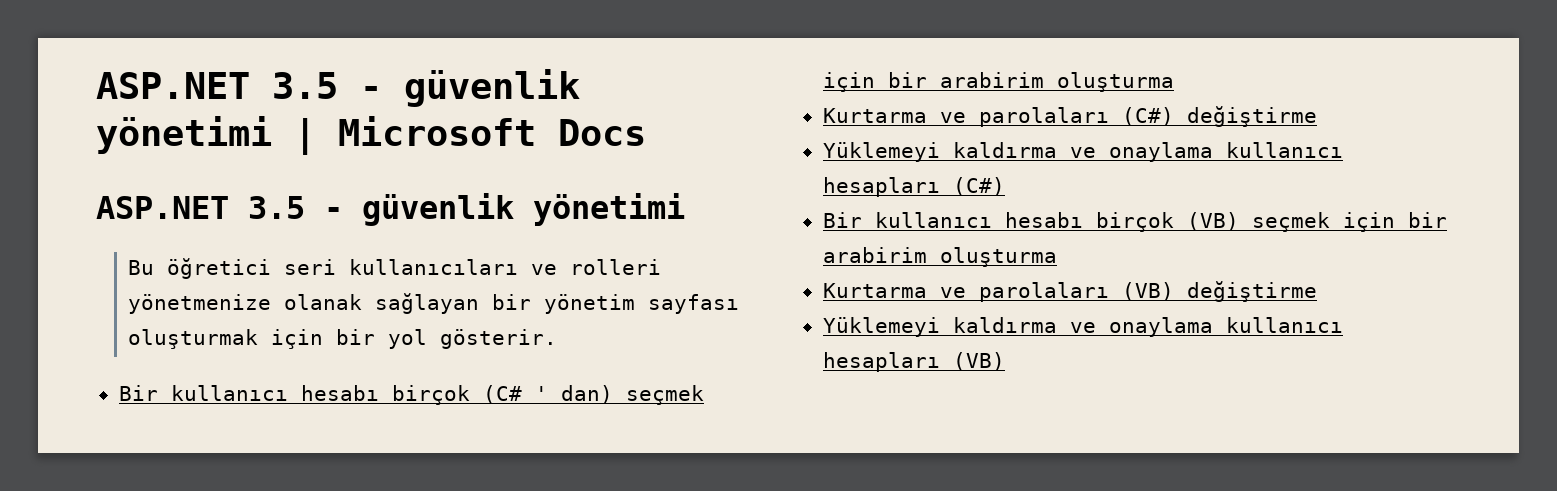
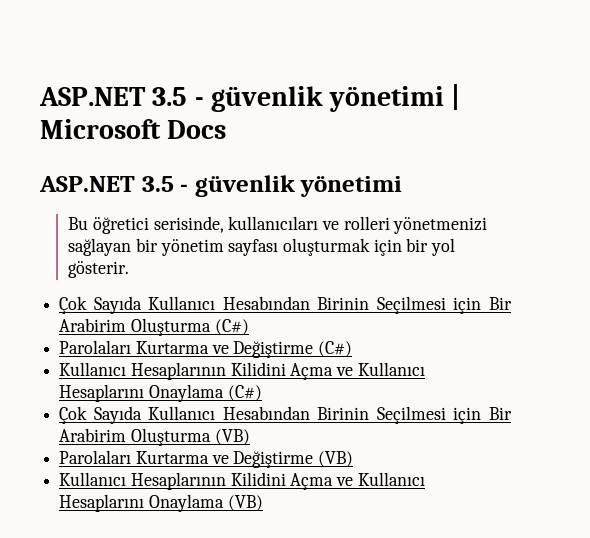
[284,259,337,275] seri -> [153,216,224,233] serisinde,
[128,294,363,314] yönetmenize olanak -> [393,217,488,234] yönetmenizi
[118,385,704,405] [822,72,1174,92] [822,106,1317,127] [822,142,1343,162] [822,177,1005,197] [822,212,1447,232] [822,247,1057,267] [822,281,1317,302] [822,317,1343,337] [822,352,940,372] Bir kullanıcı hesabı birçok (C# ' dan) seçmek için bir arabirim oluşturma // Kurtarma ve parolaları (C#) değiştirme // Yüklemeyi kaldırma ve onaylama kullanıcı hesapları (C#) // Bir kullanıcı hesabı birçok (VB) seçmek için bir arabirim oluşturma // Kurtarma ve parolaları (VB) değiştirme // Yüklemeyi kaldırma ve onaylama kullanıcı hesapları -> [59,296,512,314] [59,318,249,336] [59,340,353,358] [59,362,425,380] [59,384,262,402] [59,406,512,424] [59,428,250,446] [59,450,354,468] [59,472,425,490] [59,494,224,512] Çok Sayıda Kullanıcı Hesabından Birinin Seçilmesi için Bir Arabirim Oluşturma (C#) // Parolaları Kurtarma ve Değiştirme (C#) // Kullanıcı Hesaplarının Kilidini Açma ve Kullanıcı Hesaplarını Onaylama (C#) // Çok Sayıda Kullanıcı Hesabından Birinin Seçilmesi için Bir Arabirim Oluşturma (VB) // Parolaları Kurtarma ve Değiştirme (VB) // Kullanıcı Hesaplarının Kilidini Açma ve Kullanıcı Hesaplarını Onaylama

